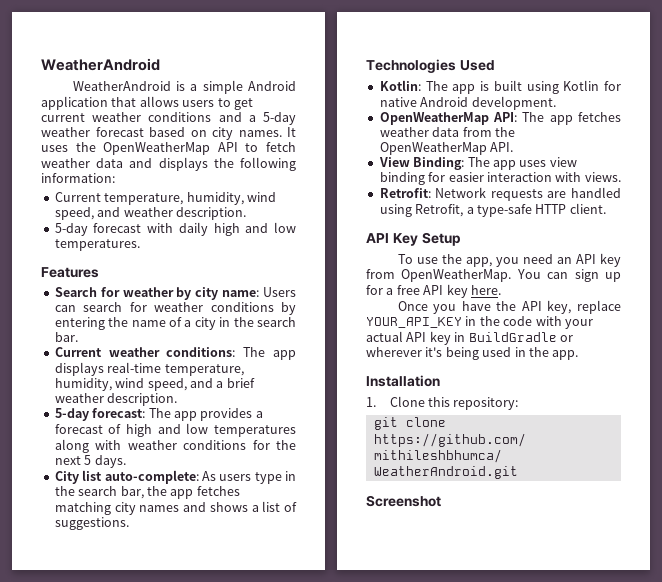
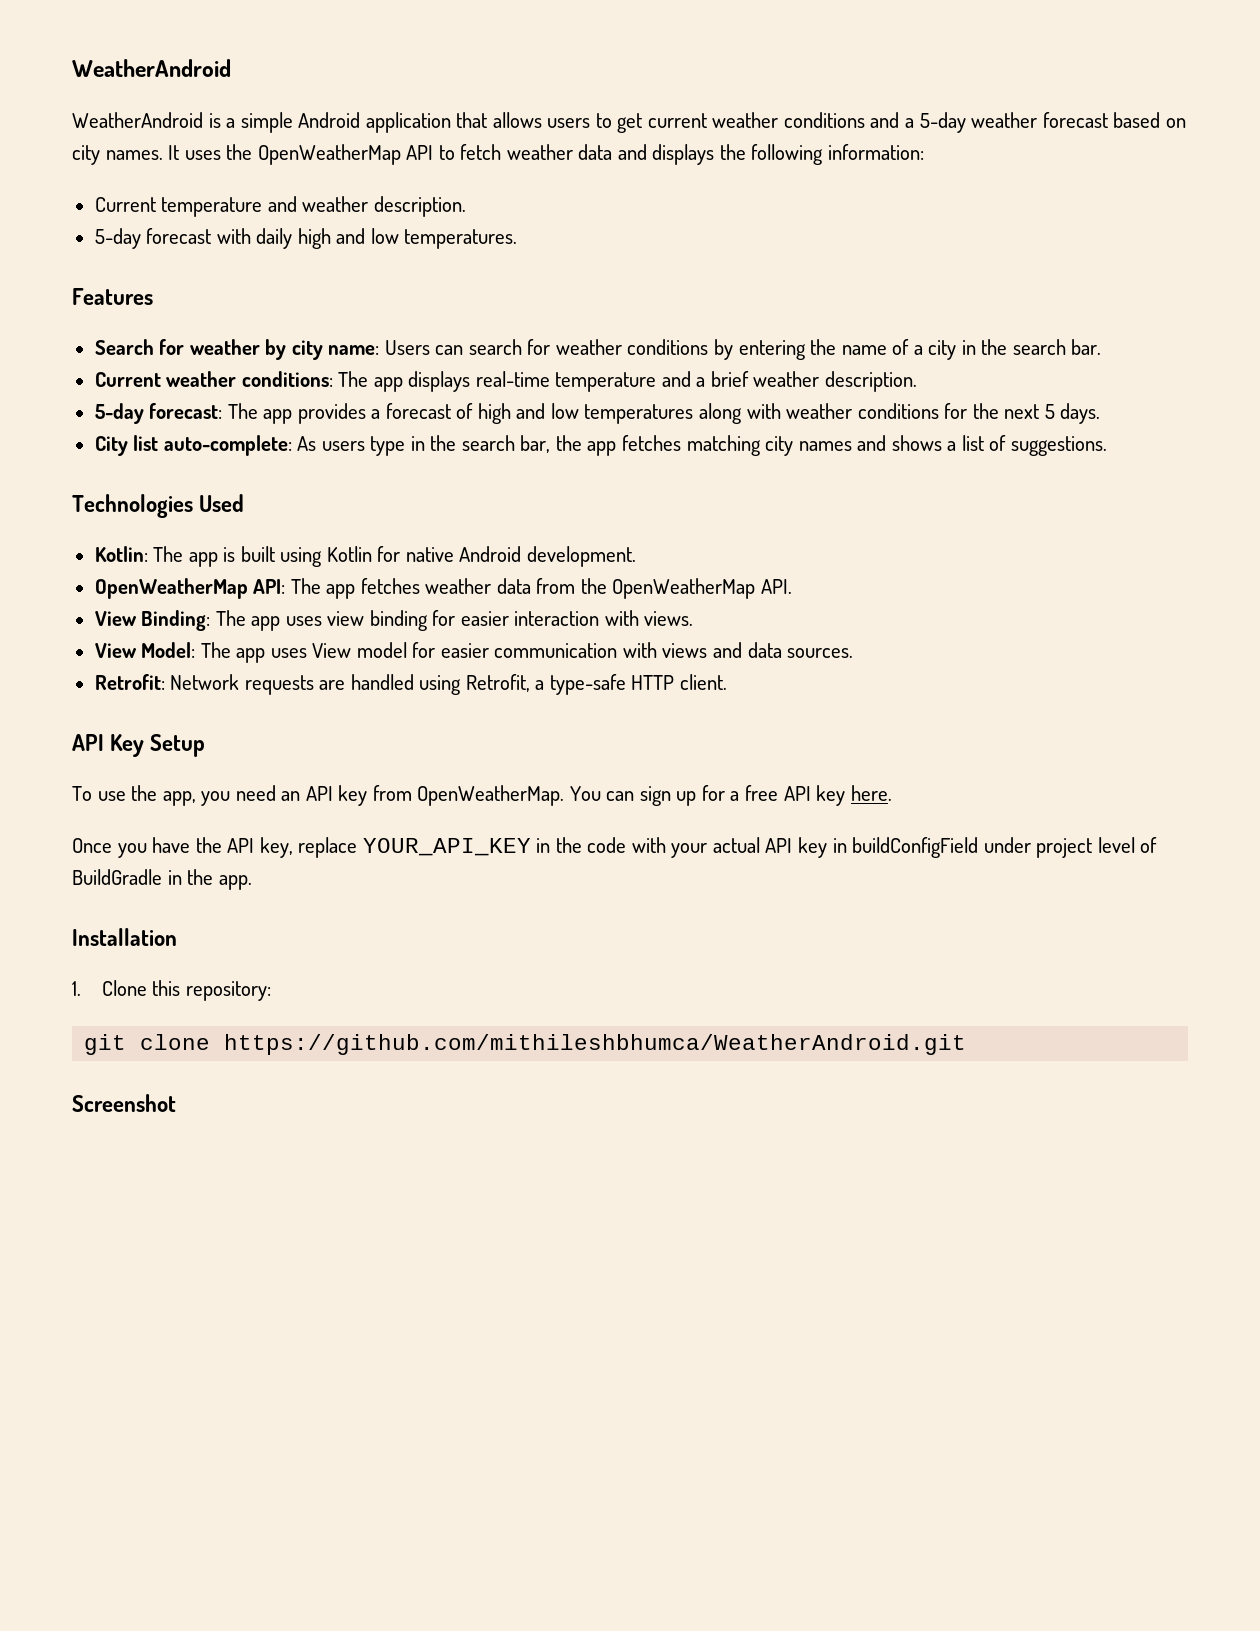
[104,192,276,205] [54,207,94,220] temperature, humidity, wind speed, -> [161,197,263,217] temperature
[164,364,244,376] [54,378,187,391] temperature, humidity, wind speed, -> [555,372,657,392] temperature
(621, 177) none -> [94,642,854,663] // View Model: The app uses View model for easier communication with views and data sources.
[468,332,573,342] [366,347,512,360] BuildGradle or wherever it's being used -> [852,837,1158,858] [72,869,162,885] buildConfigField under project level of BuildGradle

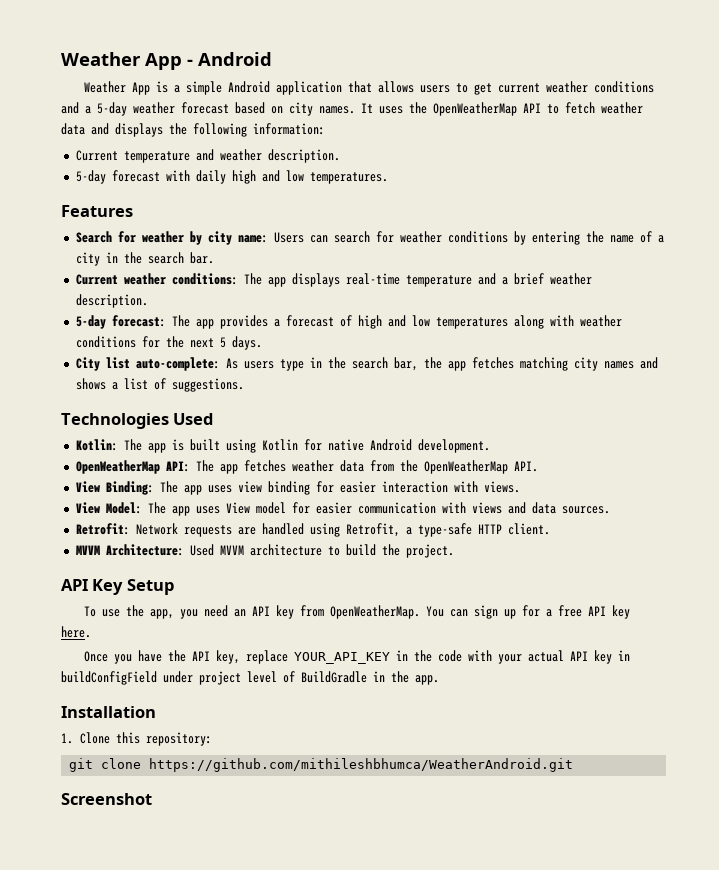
[72,59,231,77] [72,112,203,128] WeatherAndroid // WeatherAndroid -> [61,52,272,70] [84,81,151,95] Weather App - Android // Weather App
(727, 682) none -> [75,544,454,558] // MVVM Architecture: Used MVVM architecture to build the project.

